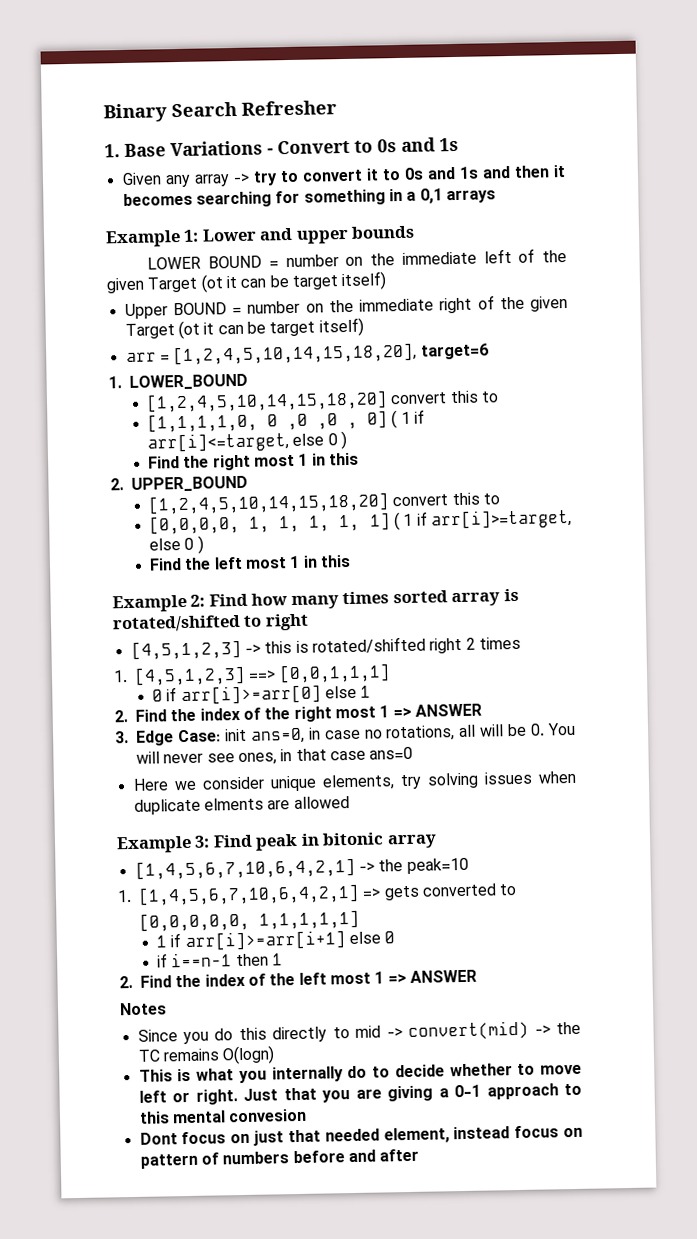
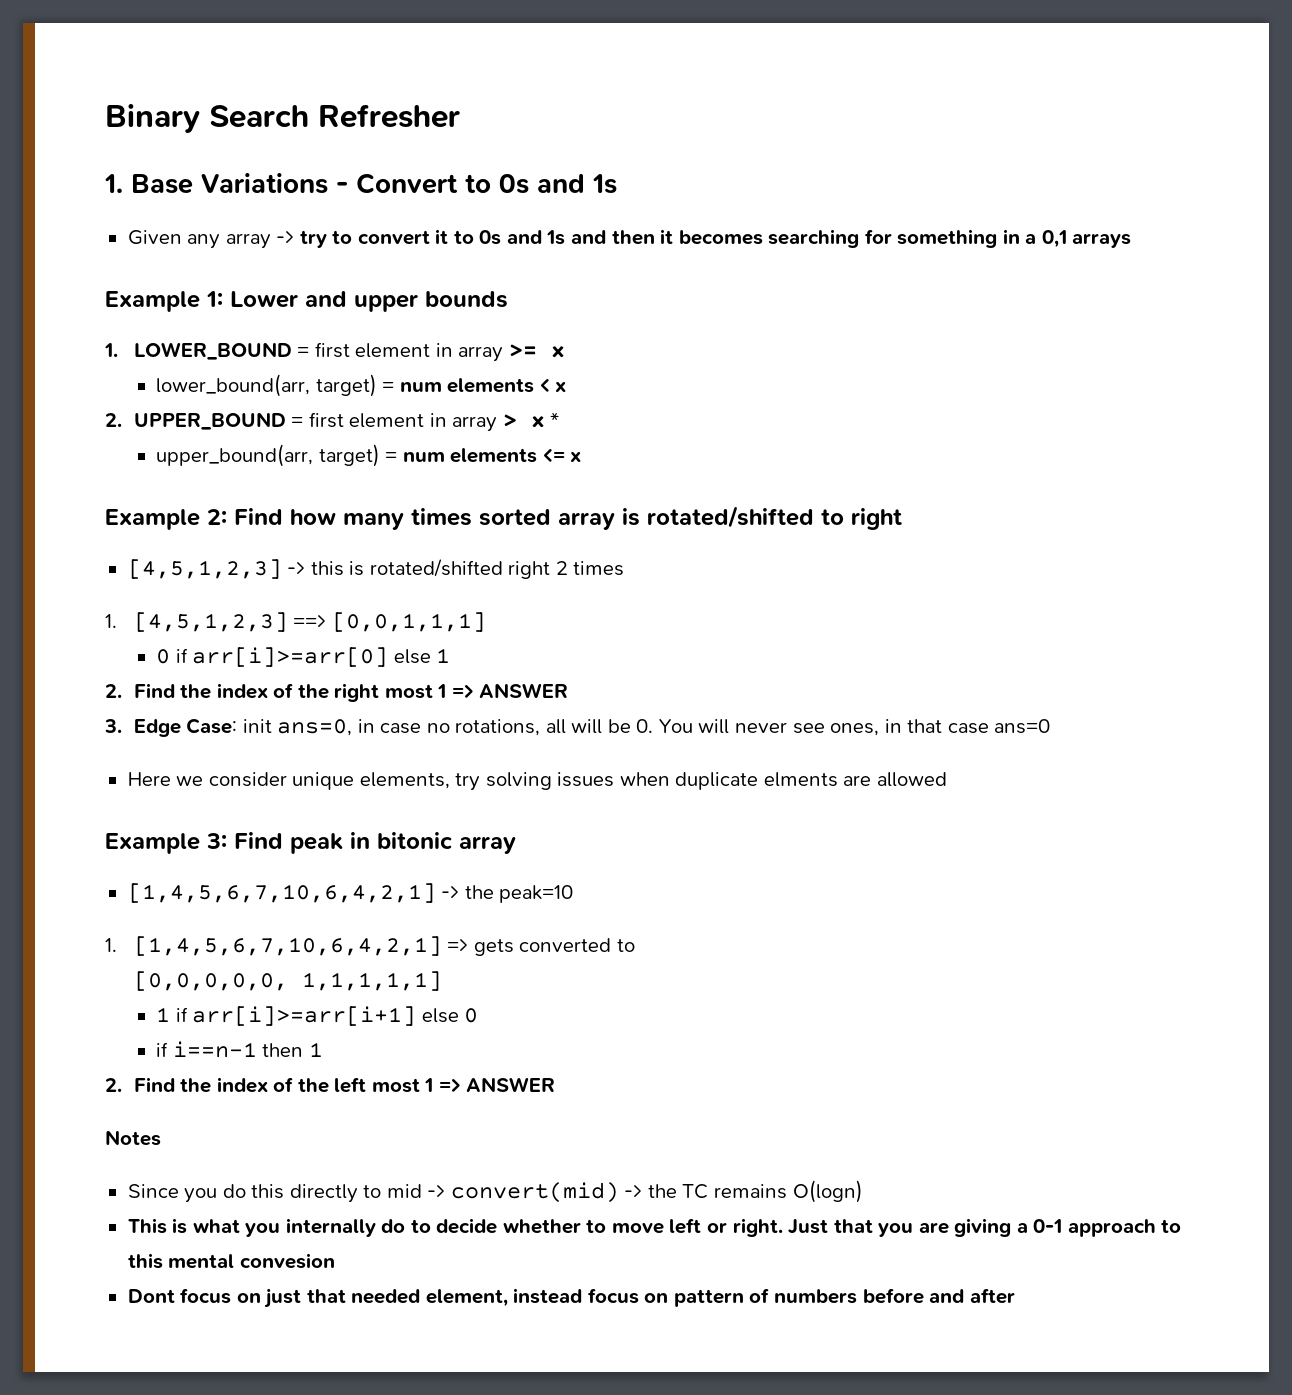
[147,248,567,270] [106,271,388,294] [124,295,568,320] [124,317,364,340] [125,342,489,366] [108,373,248,390] [146,390,500,413] [147,409,426,433] [147,430,348,453] [148,452,360,471] [110,475,248,492] [148,492,501,515] [149,508,573,535] [149,535,204,554] [149,554,352,571] LOWER BOUND = number on the immediate left of the given Target (ot it can be target itself) // Upper BOUND = number on the immediate right of the given Target (ot it can be target itself) // arr = [1,2,4,5,10,14,15,18,20], target=6 // 1. LOWER_BOUND // [1,2,4,5,10,14,15,18,20] convert this to // [1,1,1,1,0, 0 ,0 ,0 , 0] ( 1 if arr[i]<=target, else 0 ) // Find the right most 1 in this // 2. UPPER_BOUND // [1,2,4,5,10,14,15,18,20] convert this to // [0,0,0,0, 1, 1, 1, 1, 1] ( 1 if arr[i]>=target, else 0 ) // Find the left most 1 in this -> [104,342,565,362] [156,374,567,397] [105,412,560,432] [156,444,582,467] 1. LOWER_BOUND = first element in array >= x // lower_bound(arr, target) = num elements < x // 2. UPPER_BOUND = first element in array > x * // upper_bound(arr, target) = num elements <= x

